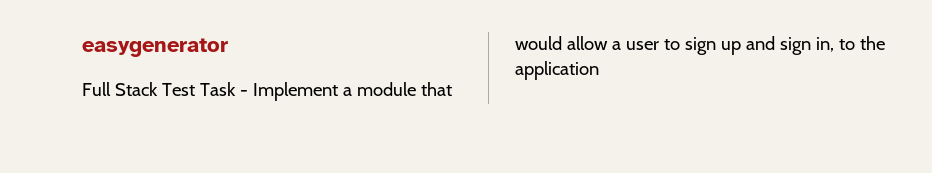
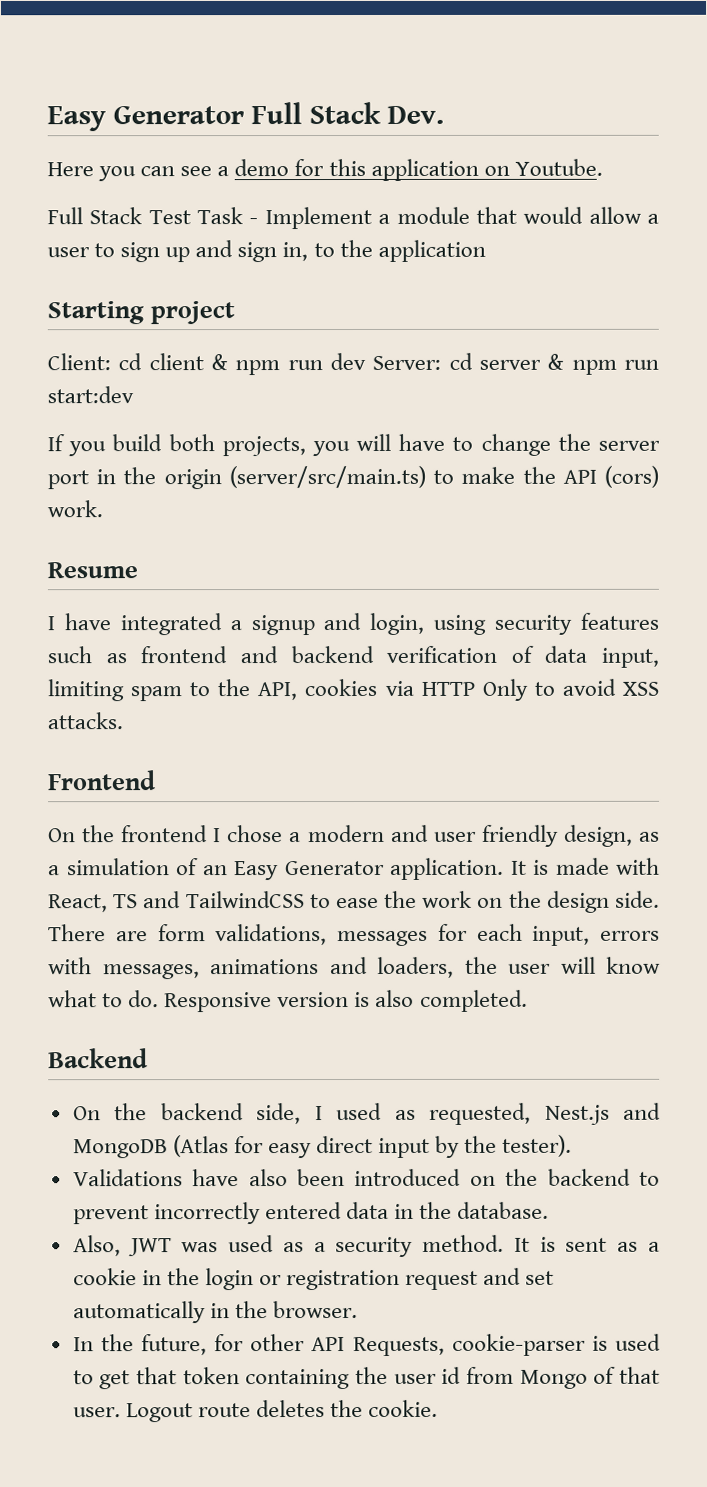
[82,38,228,57] easygenerator -> [47,101,444,132] [47,158,603,182] Easy Generator Full Stack Dev. // Here you can see a demo for this application on Youtube.
(599, 70) none -> [47,301,236,325] [47,352,659,376] [47,386,134,404] [47,433,660,457] [47,465,659,490] [47,500,103,518] [47,562,138,579] [47,612,659,636] [47,645,659,668] [47,678,659,702] [47,712,123,730] [48,770,156,791] [48,824,660,847] [48,857,660,881] [48,890,660,913] [48,923,660,947] [48,956,661,980] [48,989,528,1013] [48,1048,148,1069] [72,1102,661,1125] [72,1134,573,1159] [72,1168,660,1187] [72,1201,550,1225] [72,1234,660,1258] [72,1267,555,1291] [72,1300,358,1324] [72,1333,662,1357] [72,1366,660,1390] [72,1399,439,1423] // Starting project // Client: cd client & npm run dev Server: cd server & npm run start:dev // If you build both projects, you will have to change the server port in the origin (server/src/main.ts) to make the API (cors) work. // Resume // I have integrated a signup and login, using security features such as frontend and backend verification of data input, limiting spam to the API, cookies via HTTP Only to avoid XSS attacks. // Frontend // On the frontend I chose a modern and user friendly design, as a simulation of an Easy Generator application. It is made with React, TS and TailwindCSS to ease the work on the design side. There are form validations, messages for each input, errors with messages, animations and loaders, the user will know what to do. Responsive version is also completed. // Backend // On the backend side, I used as requested, Nest.js and MongoDB (Atlas for easy direct input by the tester). // Validations have also been introduced on the backend to prevent incorrectly entered data in the database. // Also, JWT was used as a security method. It is sent as a cookie in the login or registration request and set automatically in the browser. // In the future, for other API Requests, cookie-parser is used to get that token containing the user id from Mongo of that user. Logout route deletes the cookie.

